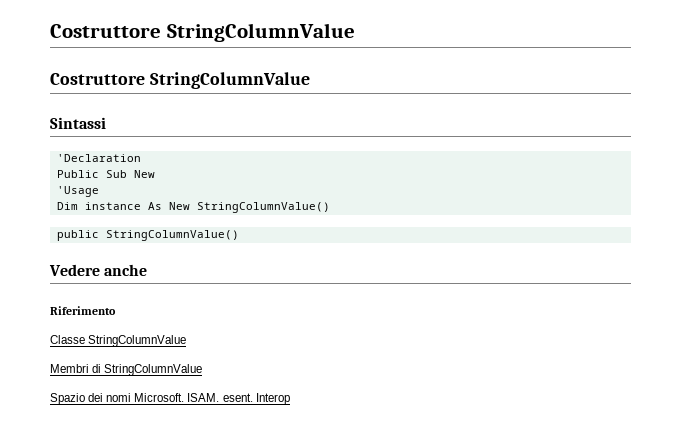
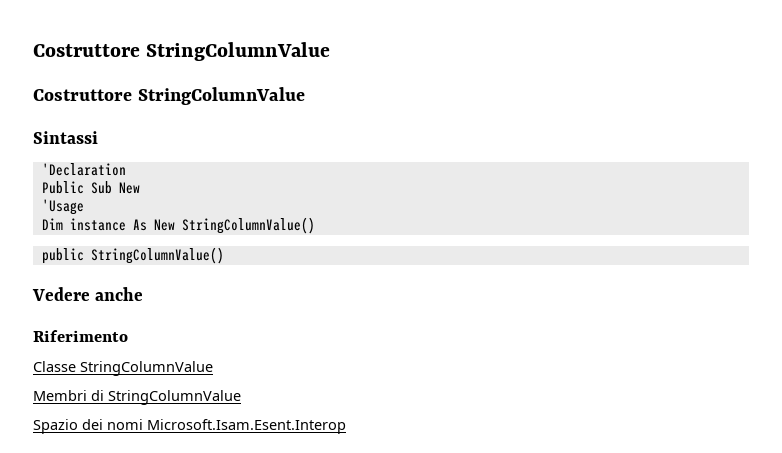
[134,393,290,405] Microsoft. ISAM. esent. Interop -> [147,419,346,434] Microsoft.Isam.Esent.Interop

